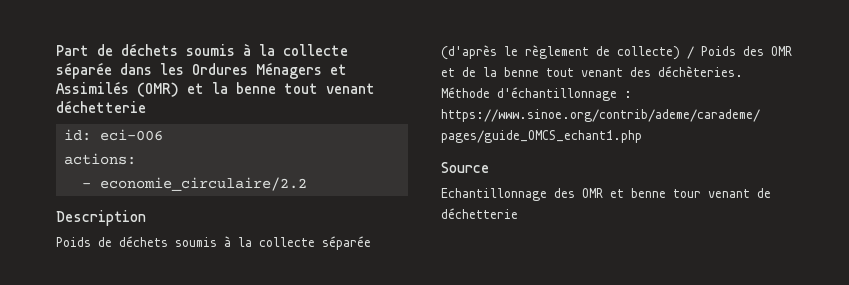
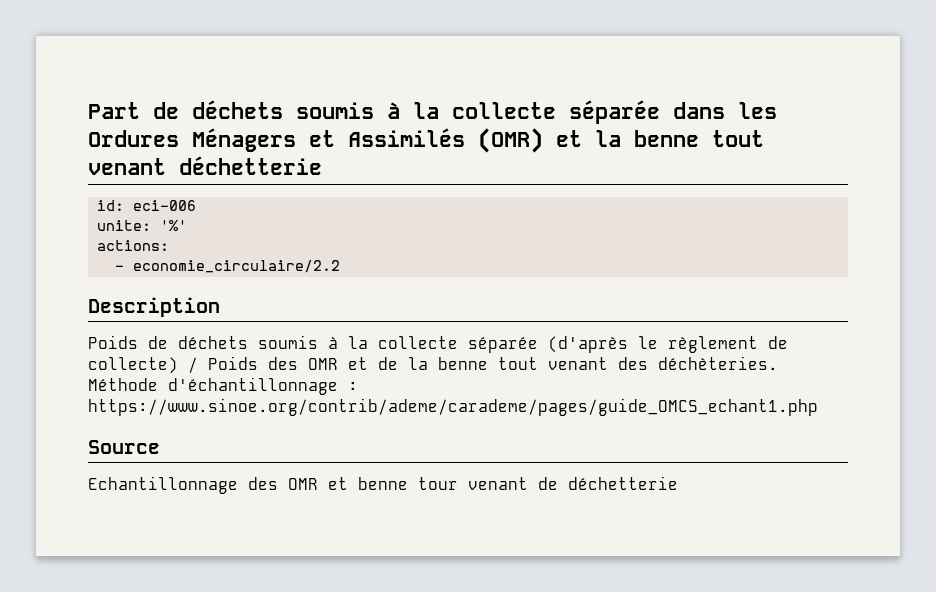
(163, 135) none -> [97,220,188,231] // unite: '%'

